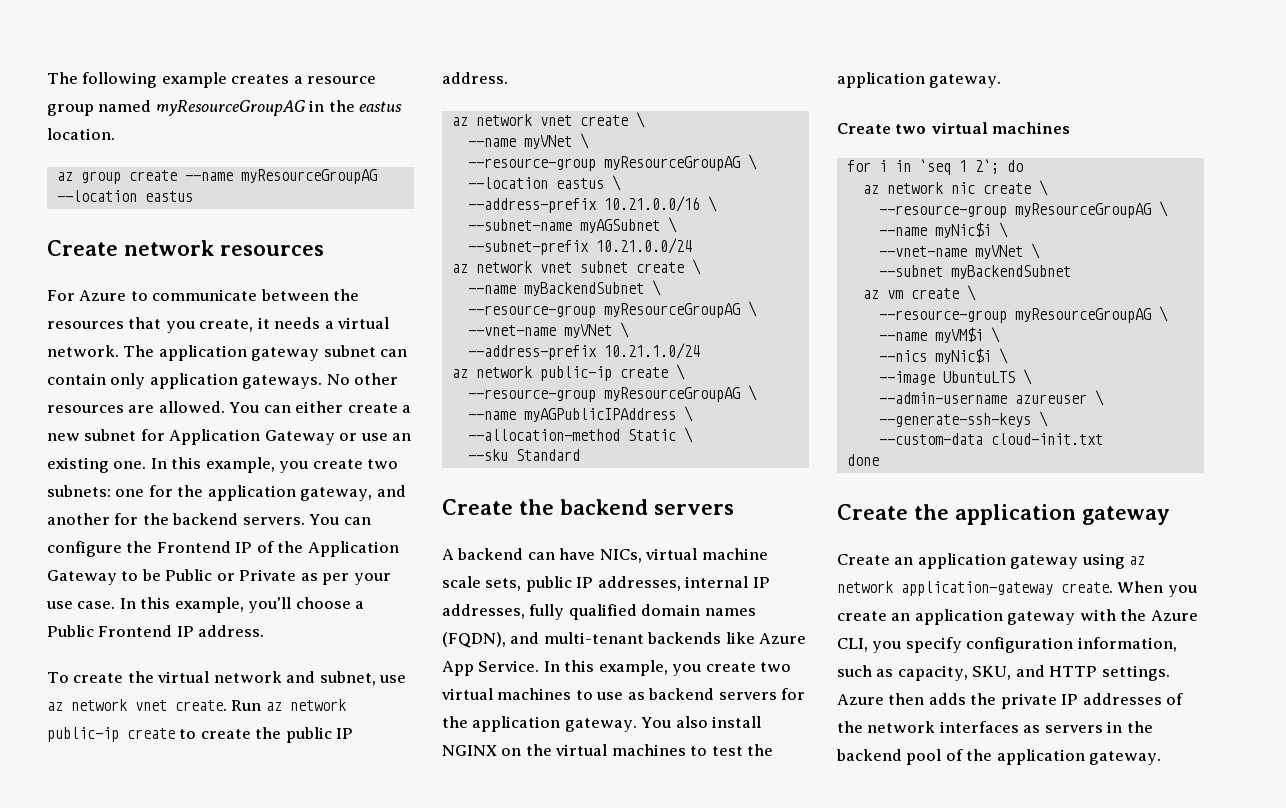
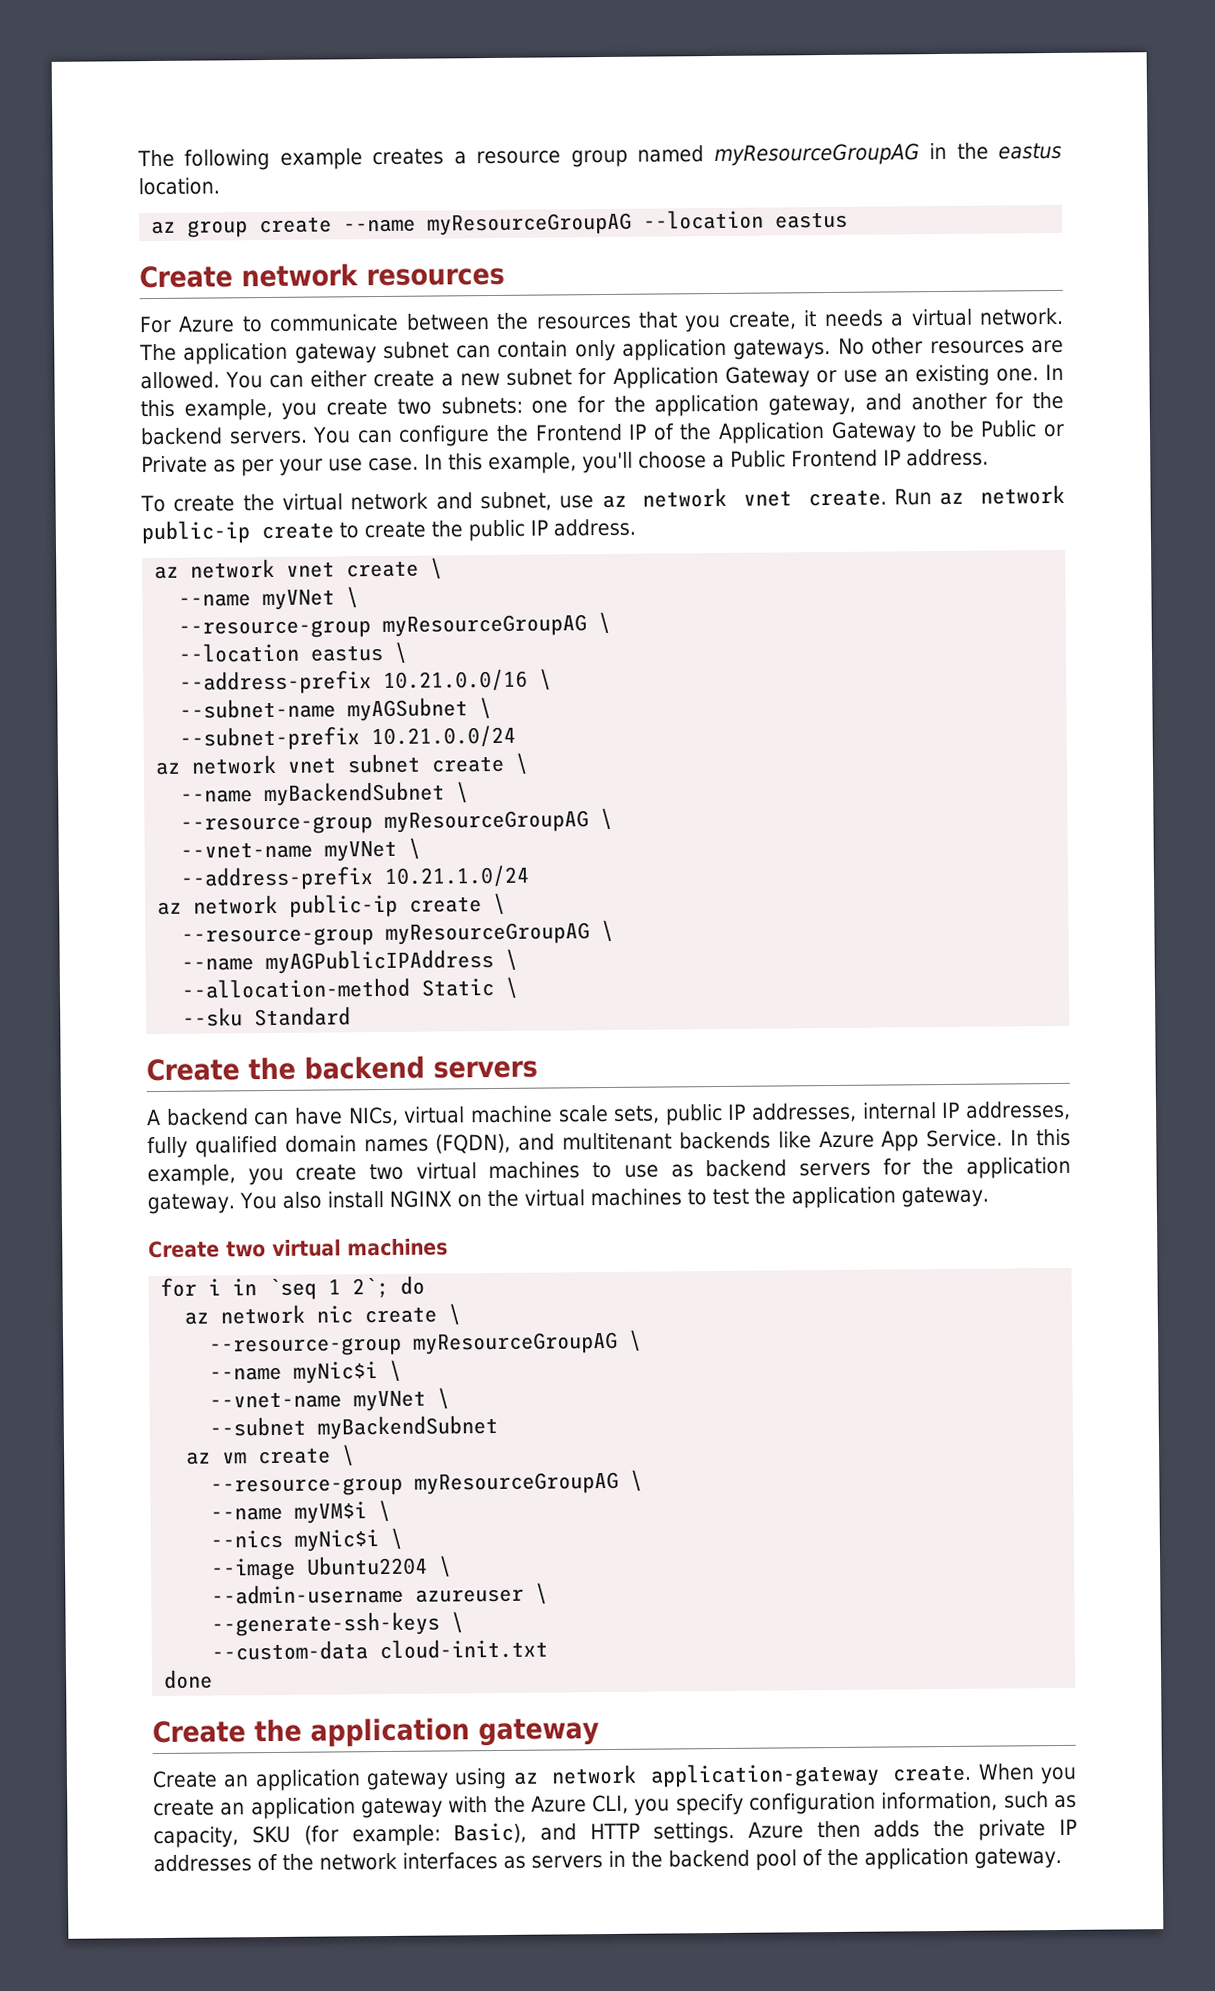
[543,632,644,644] multi-tenant -> [562,1132,673,1151] multitenant
[942,371,1015,383] UbuntuLTS -> [306,1555,429,1576] Ubuntu2204
[972,666,1012,680] SKU, -> [251,1822,528,1847] SKU (for example: Basic),

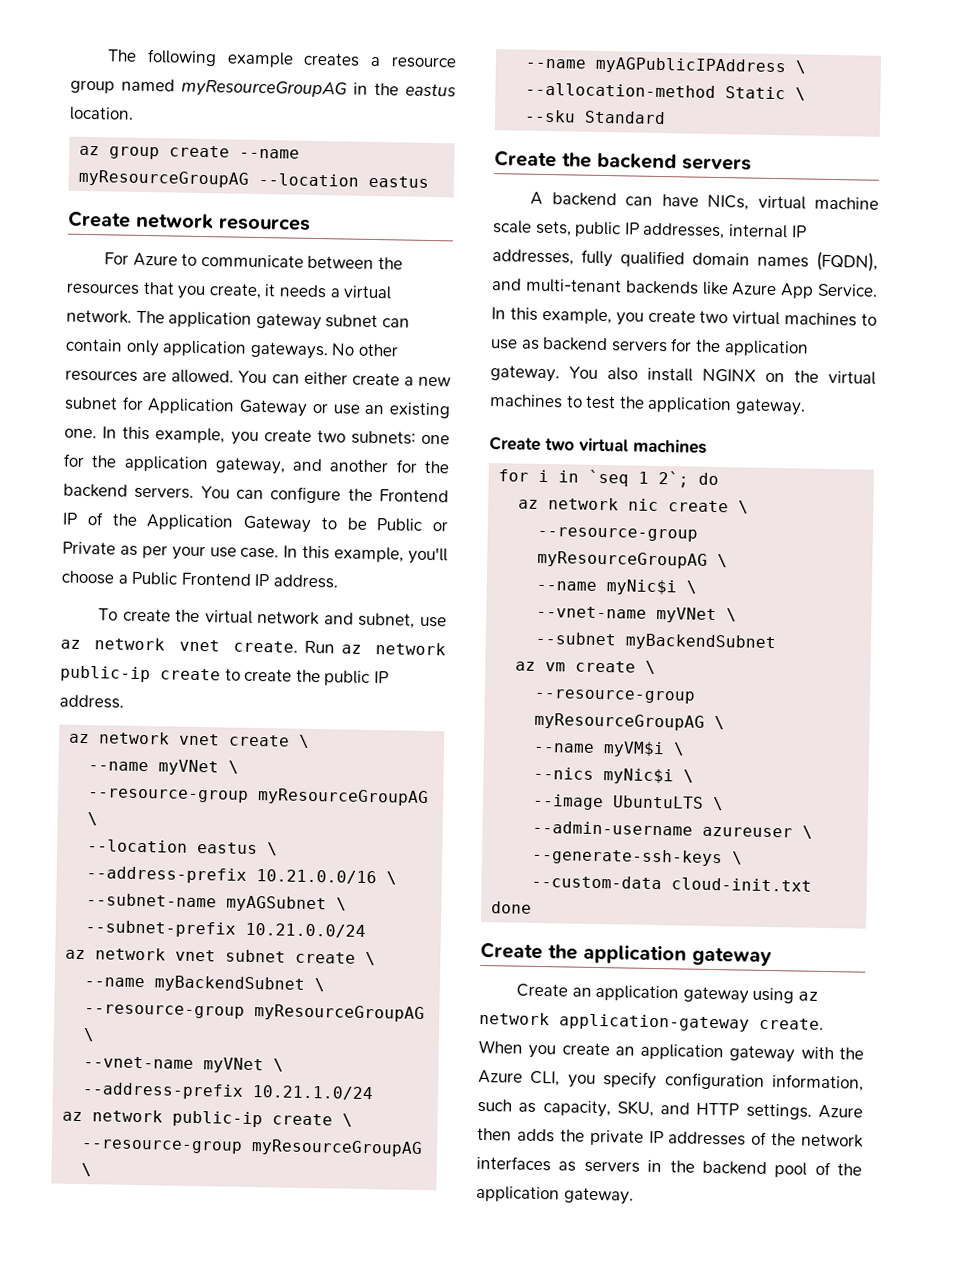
[562,1132,673,1151] multitenant -> [524,278,622,294] multi-tenant
[306,1555,429,1576] Ubuntu2204 -> [612,795,705,809] UbuntuLTS
[251,1822,528,1847] SKU (for example: Basic), -> [616,1100,654,1118] SKU,

